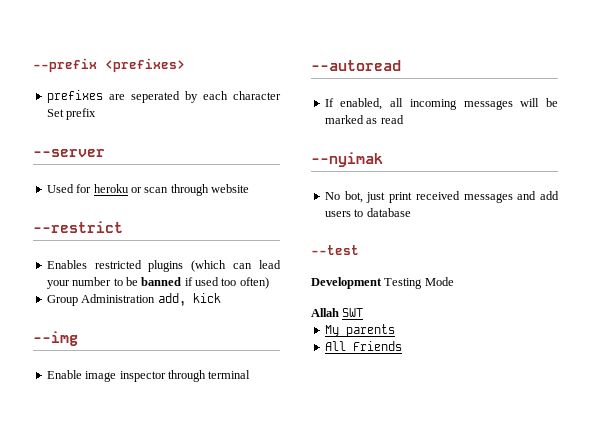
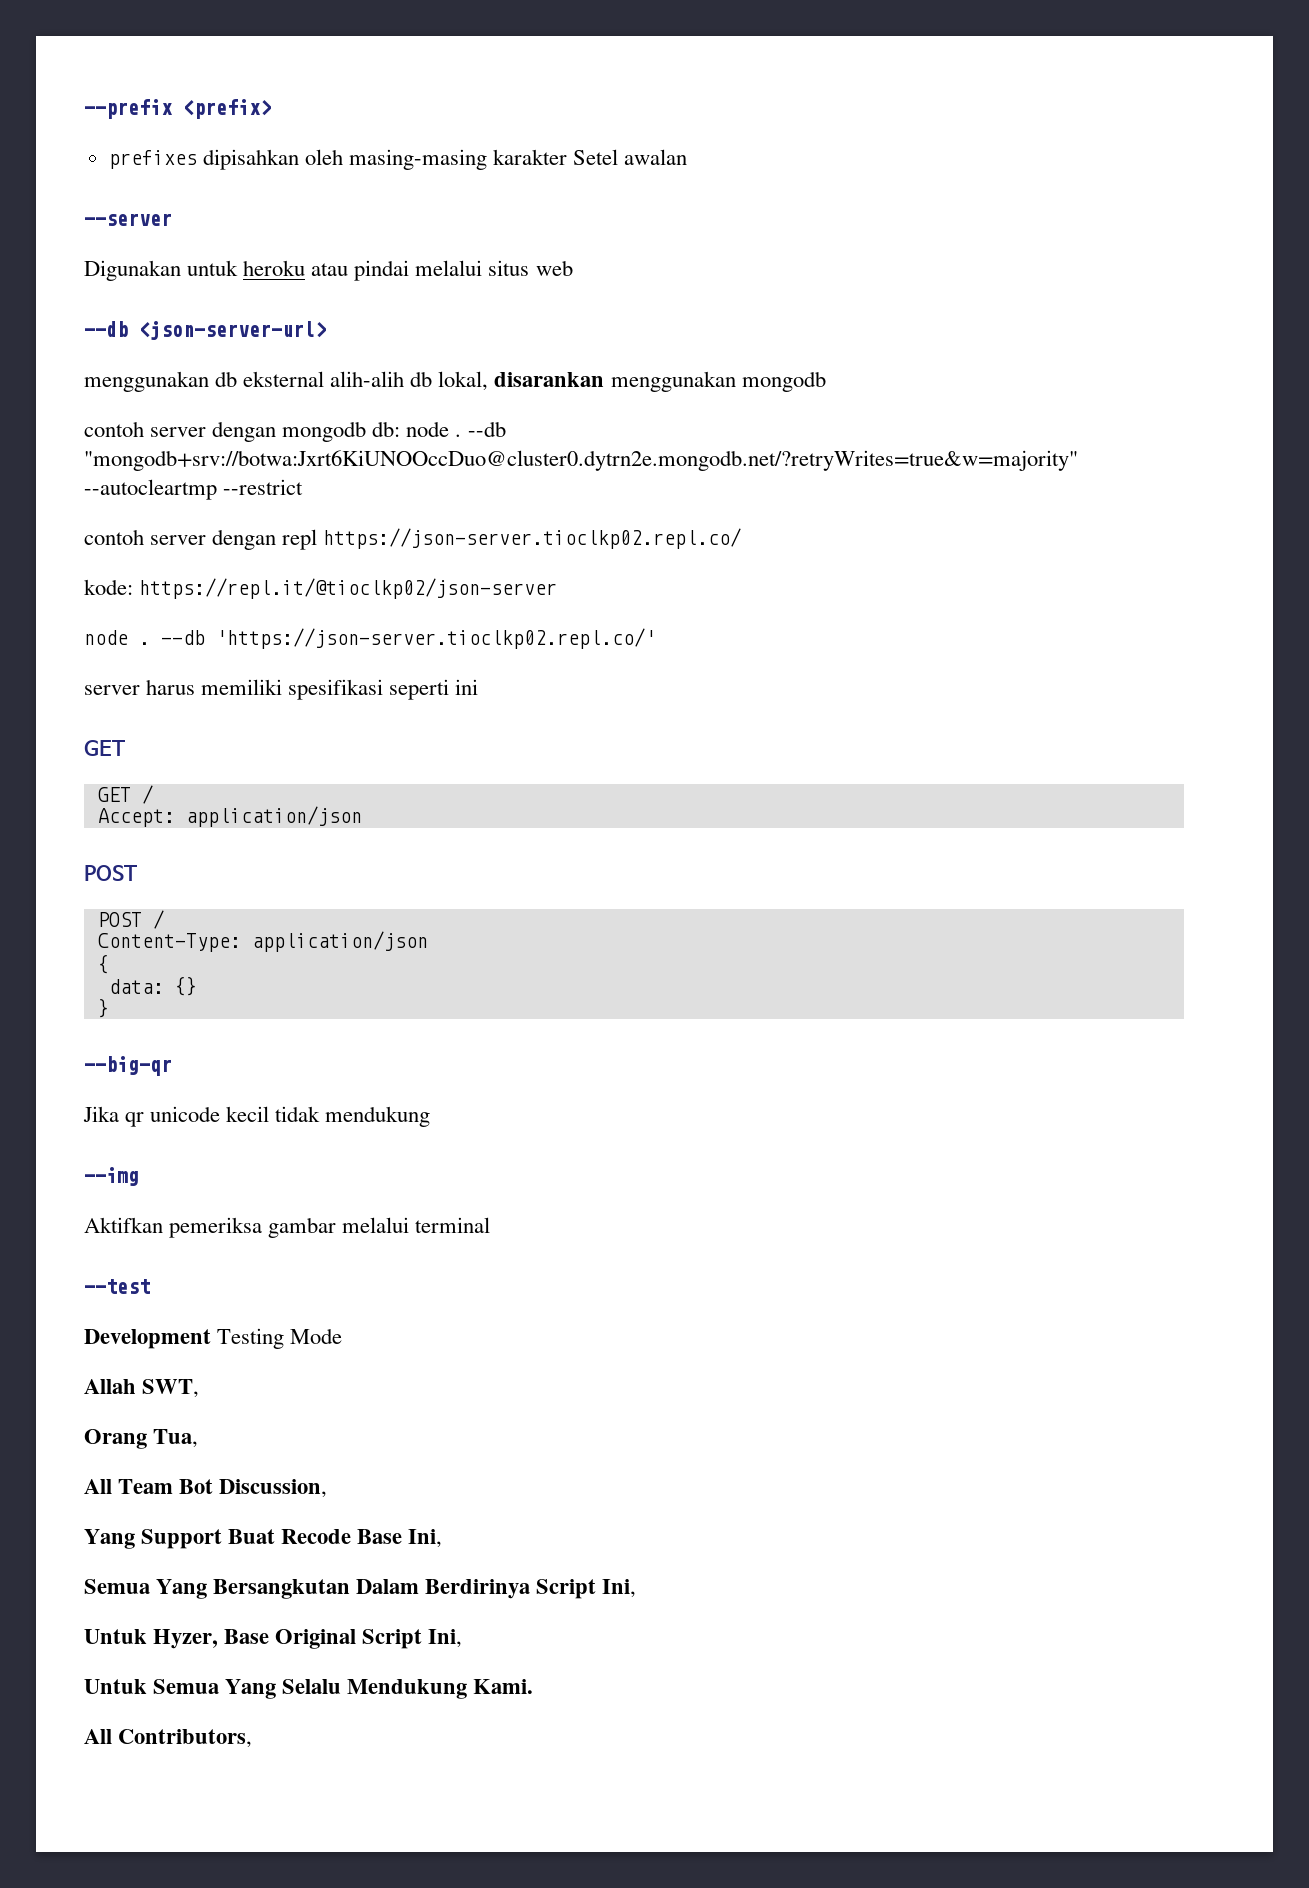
[105,58,185,72] <prefixes> -> [183,99,271,119] <prefix>
[108,91,281,103] [46,108,97,120] [33,149,105,157] [46,184,249,196] [33,221,123,233] [46,260,281,272] [46,277,269,289] [46,293,221,306] [33,331,78,346] [46,370,251,382] [311,60,401,71] [324,98,558,110] [324,115,404,124] [311,152,383,167] [324,191,559,203] [324,208,411,217] are seperated by each character Set prefix // --server // Used for heroku or scan through website // --restrict // Enables restricted plugins (which can lead your number to be banned if used too often) // Group Administration add, kick // --img // Enable image inspector through terminal // --autoread // If enabled, all incoming messages will be marked as read // --nyimak // No bot, just print received messages and add users to database -> [202,149,688,170] [84,213,172,226] [84,260,573,281] [84,321,326,340] [84,371,826,392] [84,421,506,442] [84,450,1078,471] [84,479,304,500] [84,528,742,550] [84,578,558,599] [84,628,656,649] [84,679,479,700] [84,740,125,756] [97,785,153,804] [97,806,362,827] [84,865,137,881] [97,910,164,929] [97,931,428,952] [97,954,109,974] [108,976,197,996] [97,998,109,1018] [84,1056,172,1076] [83,1106,431,1127] [84,1167,139,1186] [84,1217,491,1238] dipisahkan oleh masing-masing karakter Setel awalan // --server // Digunakan untuk heroku atau pindai melalui situs web // --db <json-server-url> // menggunakan db eksternal alih-alih db lokal, disarankan menggunakan mongodb // contoh server dengan mongodb db: node . --db "mongodb+srv://botwa:Jxrt6KiUNOOccDuo@cluster0.dytrn2e.mongodb.net/?retryWrites=true&w=majority" --autocleartmp --restrict // contoh server dengan repl https://json-server.tioclkp02.repl.co/ // kode: https://repl.it/@tioclkp02/json-server // node . --db 'https://json-server.tioclkp02.repl.co/' // server harus memiliki spesifikasi seperti ini // GET // GET / // Accept: application/json // POST // POST / // Content-Type: application/json // { // data: {} // } // --big-qr // Jika qr unicode kecil tidak mendukung // --img // Aktifkan pemeriksa gambar melalui terminal
[342,308,364,317] [324,324,395,337] [324,341,402,351] SWT // My parents // All Friends -> [142,1379,200,1398] [84,1429,199,1449] [84,1479,328,1498] [84,1529,443,1549] [84,1579,637,1599] [84,1629,463,1649] [84,1679,534,1699] [84,1729,253,1748] SWT, // Orang Tua, // All Team Bot Discussion, // Yang Support Buat Recode Base Ini, // Semua Yang Bersangkutan Dalam Berdirinya Script Ini, // Untuk Hyzer, Base Original Script Ini, // Untuk Semua Yang Selalu Mendukung Kami. // All Contributors,

